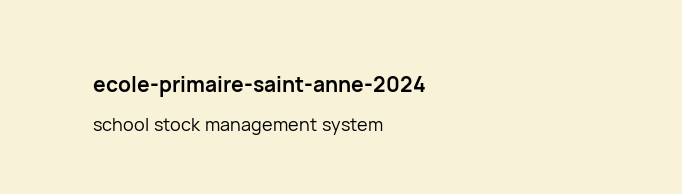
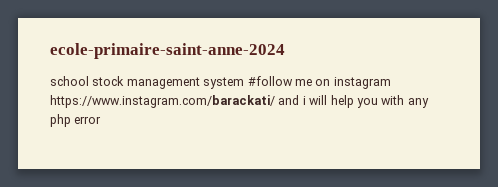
(383, 126) none -> [247,76,391,89] [50,95,429,108] [50,114,102,127] #follow me on instagram https://www.instagram.com/barackati/ and i will help you with any php error

